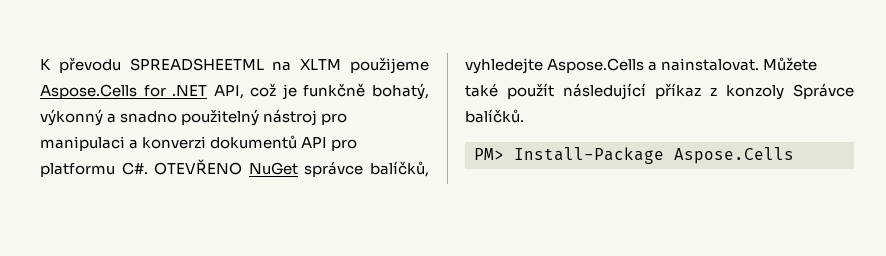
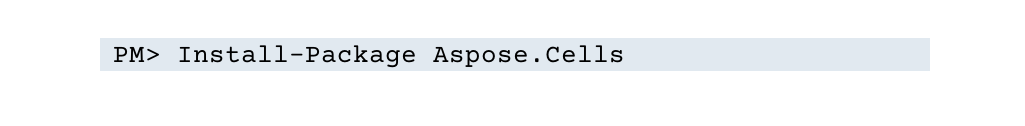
[40,57,429,74] [40,83,429,100] [40,109,348,126] [40,135,358,151] [40,159,429,177] [465,57,818,74] [465,83,854,100] [465,109,524,123] K převodu SPREADSHEETML na XLTM použijeme Aspose.Cells for .NET API, což je funkčně bohatý, výkonný a snadno použitelný nástroj pro manipulaci a konverzi dokumentů API pro platformu C#. OTEVŘENO NuGet správce balíčků, vyhledejte Aspose.Cells a nainstalovat. Můžete také použít následující příkaz z konzoly Správce balíčků. // -> (112, 54) none

